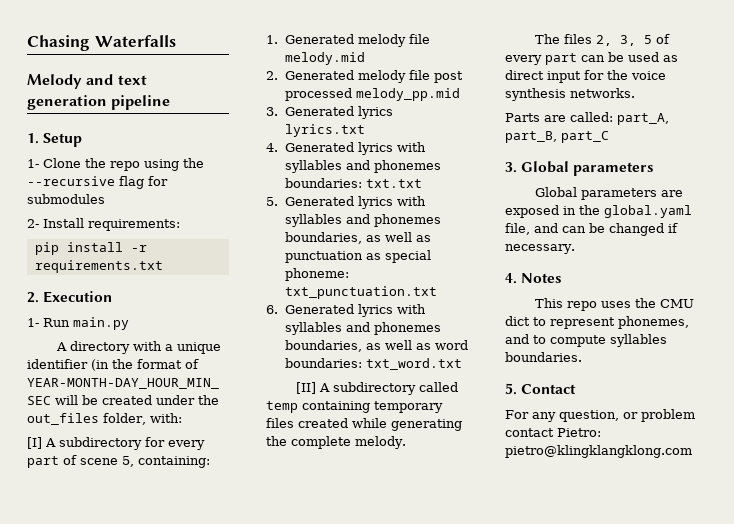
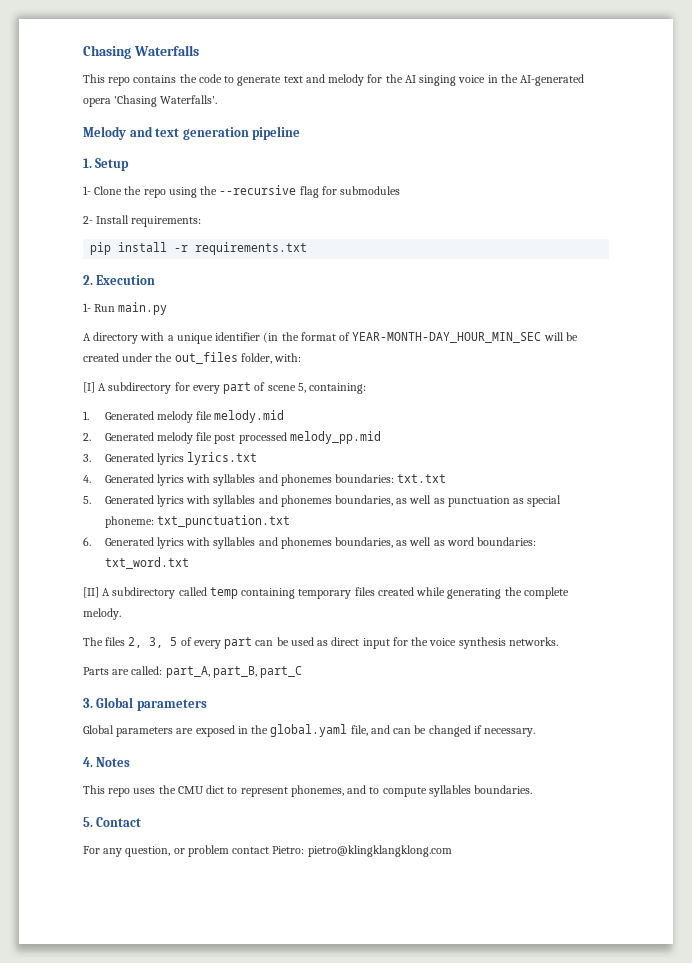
(176, 41) none -> [83,74,585,86] [83,95,218,107] // This repo contains the code to generate text and melody for the AI singing voice in the AI-generated opera 'Chasing Waterfalls'.

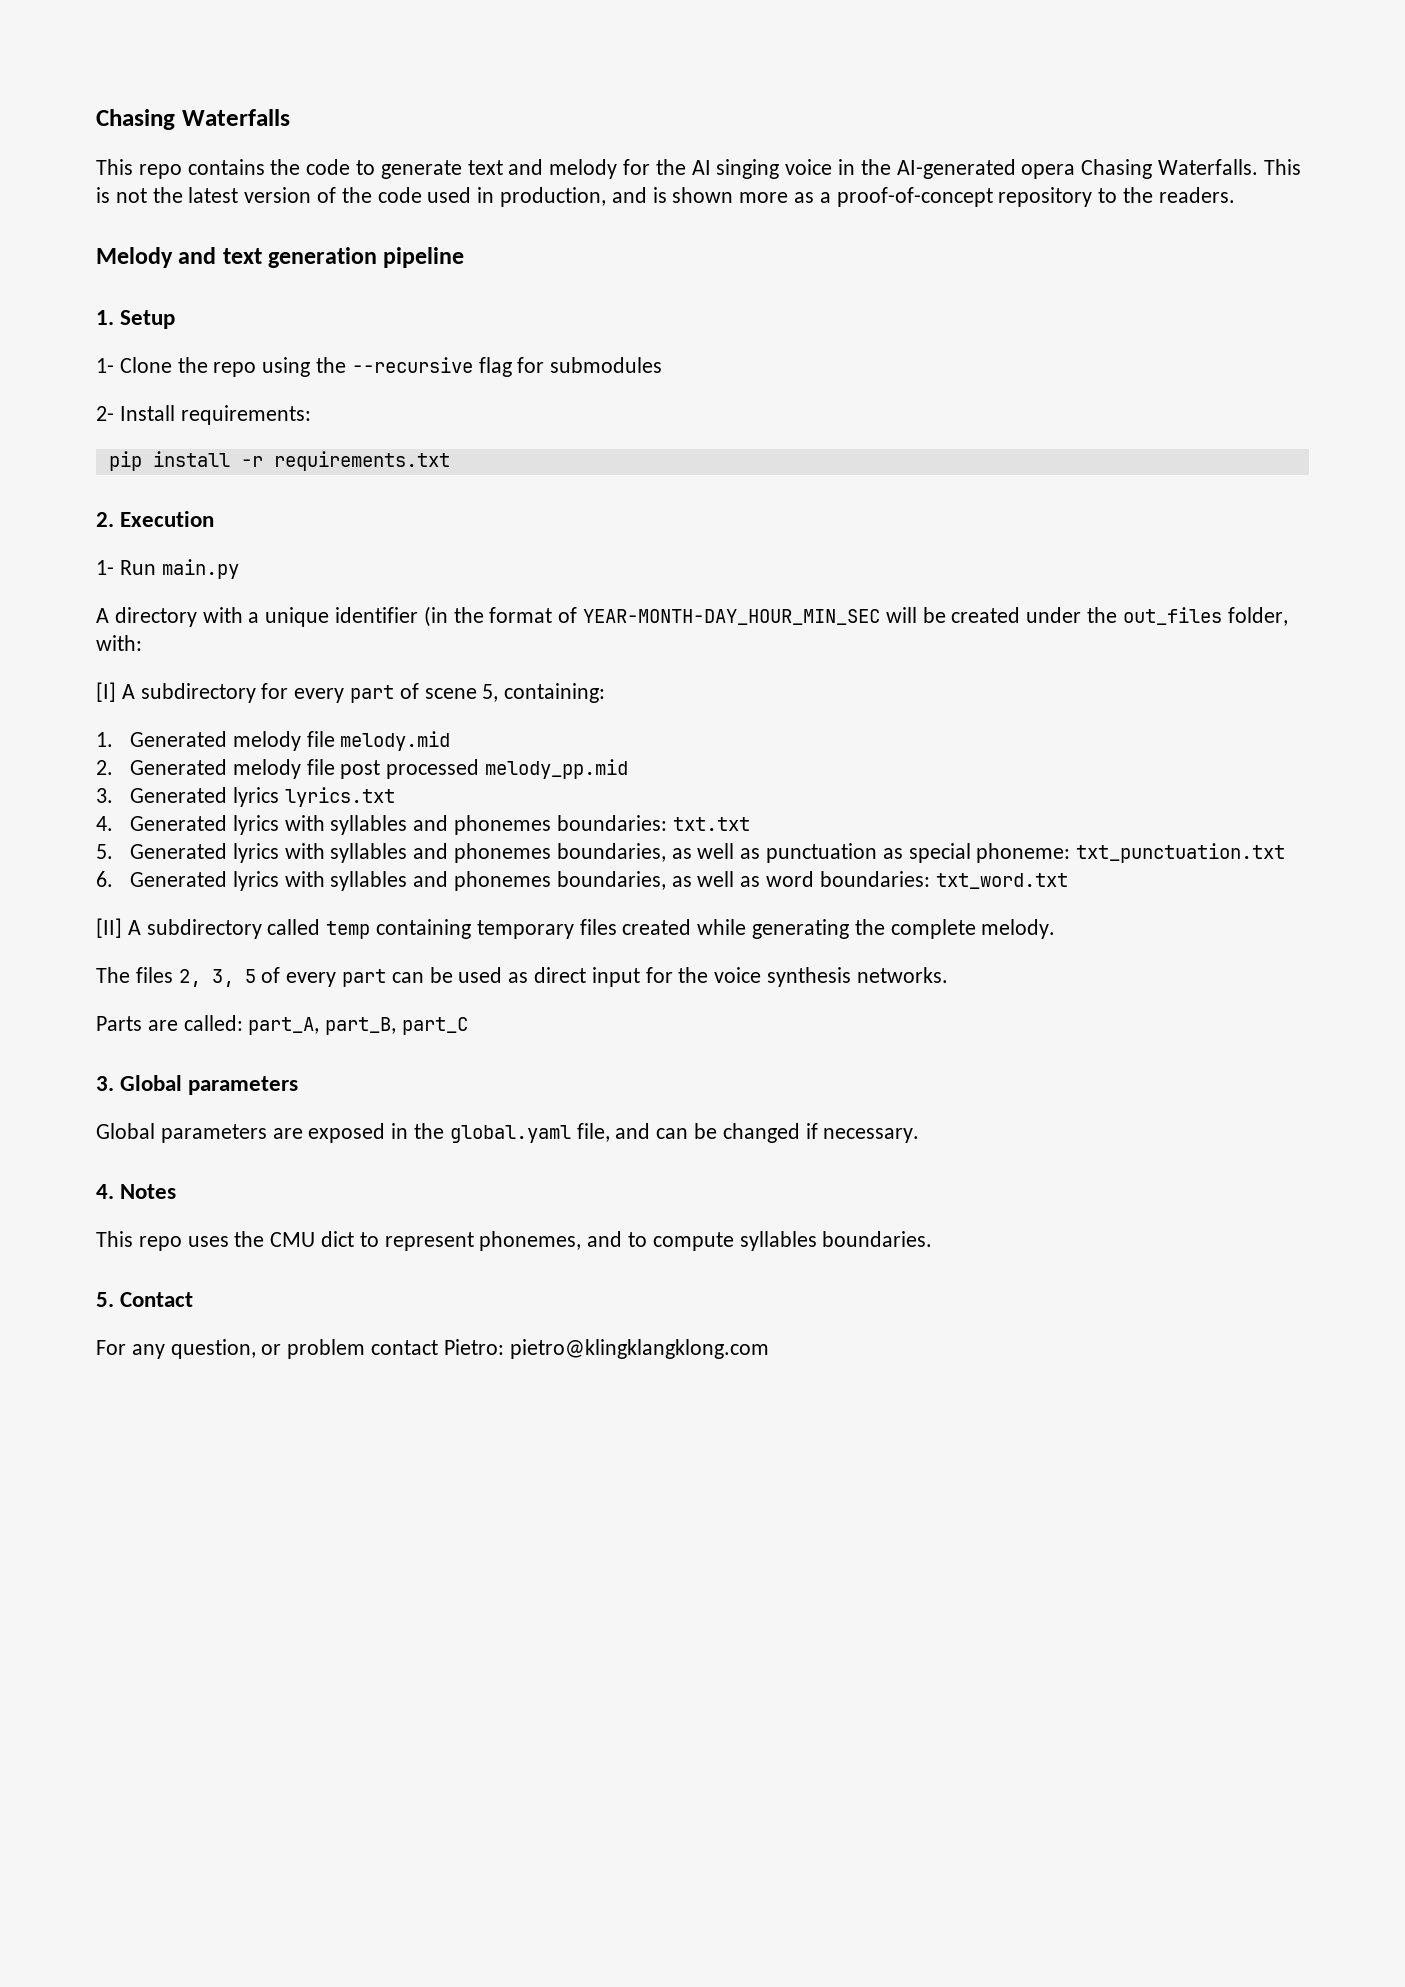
[114,95,218,107] 'Chasing Waterfalls'. -> [1081,159,1301,179] [96,187,1235,207] Chasing Waterfalls. This is not the latest version of the code used in production, and is shown more as a proof-of-concept repository to the readers.

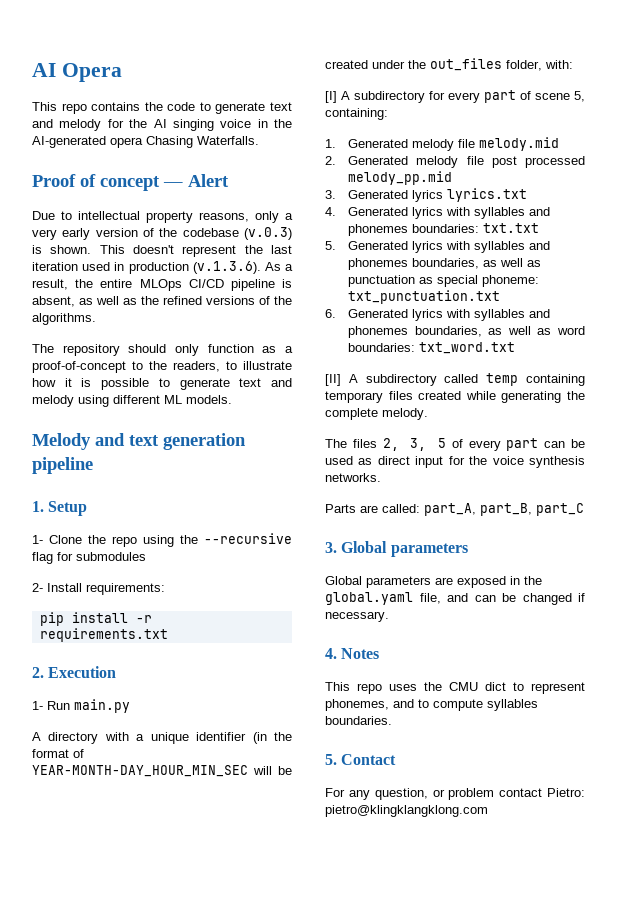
[96,109,290,130] Chasing Waterfalls -> [32,63,122,82] AI Opera
[1263,159,1301,175] [96,187,789,207] This is not the latest version of the code used in production, and is shown more -> [32,174,229,191] [32,211,293,223] [32,227,292,240] [32,245,292,257] [32,261,293,274] [32,279,292,291] [32,296,292,307] [32,313,96,325] [32,344,254,356] // Proof of concept — Alert // Due to intellectual property reasons, only a very early version of the codebase (v.0.3) is shown. This doesn't represent the last iteration used in production (v.1.3.6). As a result, the entire MLOps CI/CD pipeline is absent, as well as the refined versions of the algorithms. // The repository should only function
[998,187,1093,207] repository -> (126, 367) none
[1158,187,1235,203] readers. -> [173,361,292,372] [32,378,292,390] [32,395,232,407] readers, to illustrate how it is possible to generate text and melody using different ML models.

